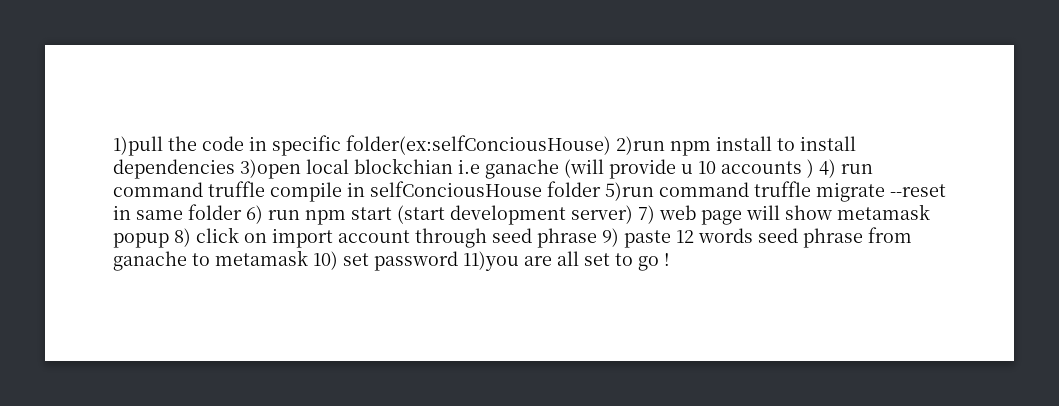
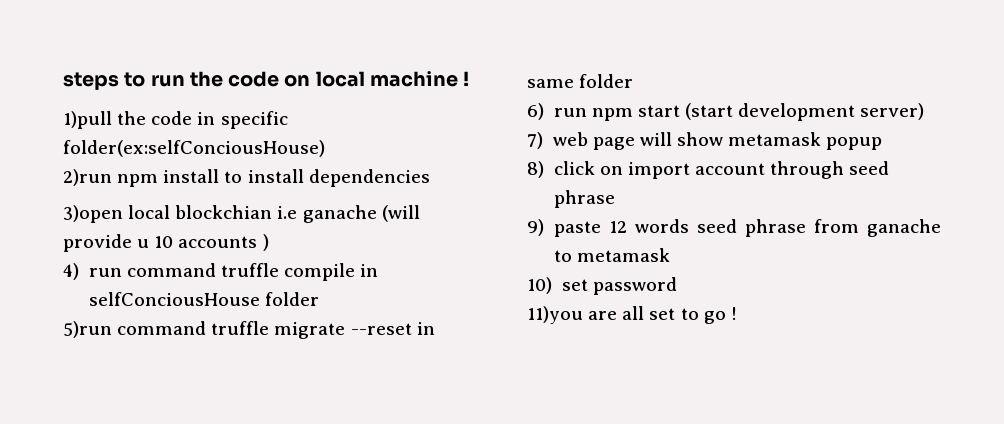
(113, 146) none -> [63,71,470,90] steps to run the code on local machine ! //
(611, 145) none -> (325, 148) //
(235, 169) none -> (430, 178) //
(814, 168) none -> (269, 242) //
(601, 189) none -> (319, 299) //
(242, 212) none -> (634, 81) //
(633, 214) none -> (925, 111) //
(169, 240) none -> (883, 143) //
(597, 238) none -> (615, 199) //
(308, 258) none -> (670, 255) //
(458, 261) none -> (677, 286) //

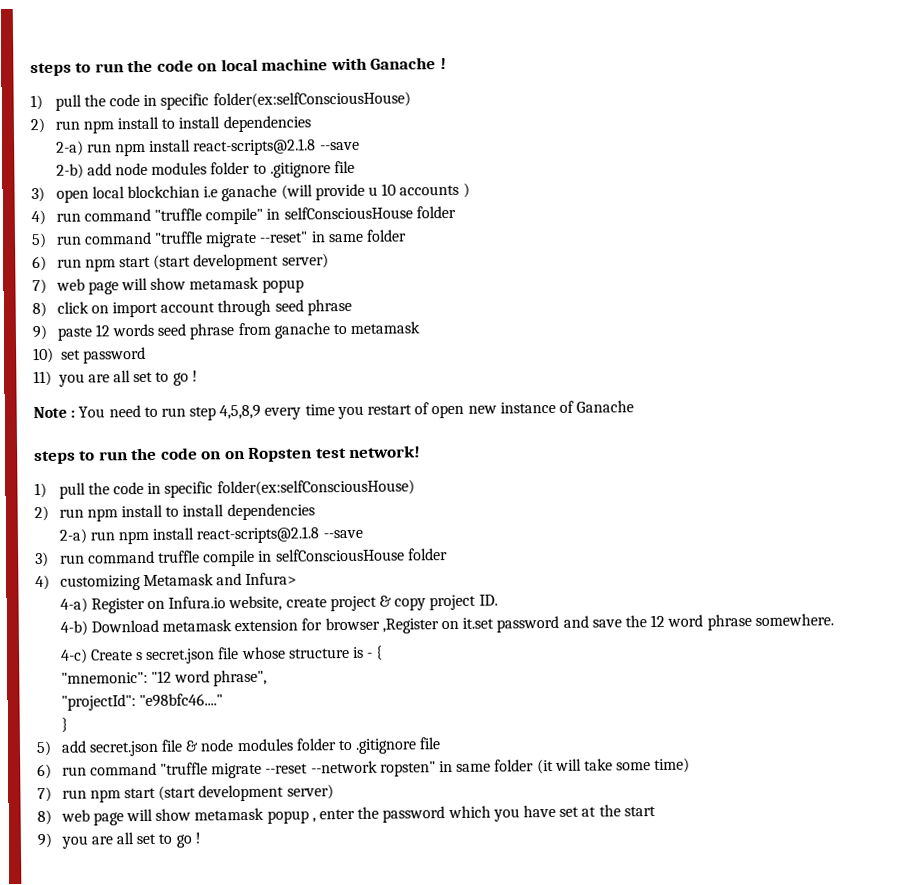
[463,71,470,86] [63,111,288,129] [63,140,325,157] [63,169,430,187] [63,205,123,223] ! // 1)pull the code in specific folder(ex:selfConciousHouse) // 2)run npm install to install dependencies // 3)open -> [330,57,447,71] [30,91,411,111] [30,115,311,134] [55,138,360,157] [55,160,356,179] [31,186,89,203] with Ganache ! // 1) pull the code in specific folder(ex:selfConsciousHouse) // 2) run npm install to install dependencies // 2-a) run npm install react-scripts@2.1.8 --save // 2-b) add node modules folder to .gitignore file // 3) open
[220,263,379,281] [88,292,319,306] [63,321,412,339] truffle compile in selfConciousHouse folder // 5)run command truffle migrate --reset -> [154,205,456,225] [31,231,309,249] "truffle compile" in selfConsciousHouse folder // 5) run command "truffle migrate --reset"
[527,306,737,324] 11)you are all set to go ! -> [33,370,198,387] [33,400,635,421] [34,445,422,465] [34,479,415,499] [34,503,315,522] [58,526,363,545] [35,548,448,568] [35,572,298,591] [59,594,498,614] [59,613,834,636] [59,645,384,664] [60,669,268,687] [60,693,223,711] [60,717,68,732] [36,737,441,757] [37,757,691,780] [37,784,334,803] [37,804,656,826] [37,832,201,849] 11) you are all set to go ! // Note : You need to run step 4,5,8,9 every time you restart of open new instance of Ganache // steps to run the code on on Ropsten test network! // 1) pull the code in specific folder(ex:selfConsciousHouse) // 2) run npm install to install dependencies // 2-a) run npm install react-scripts@2.1.8 --save // 3) run command truffle compile in selfConsciousHouse folder // 4) customizing Metamask and Infura> // 4-a) Register on Infura.io website, create project & copy project ID. // 4-b) Download metamask extension for browser ,Register on it.set password and save the 12 word phrase somewhere. // 4-c) Create s secret.json file whose structure is - { // "mnemonic": "12 word phrase", // "projectId": "e98bfc46...." // } // 5) add secret.json file & node modules folder to .gitignore file // 6) run command "truffle migrate --reset --network ropsten" in same folder (it will take some time) // 7) run npm start (start development server) // 8) web page will show metamask popup , enter the password which you have set at the start // 9) you are all set to go !

